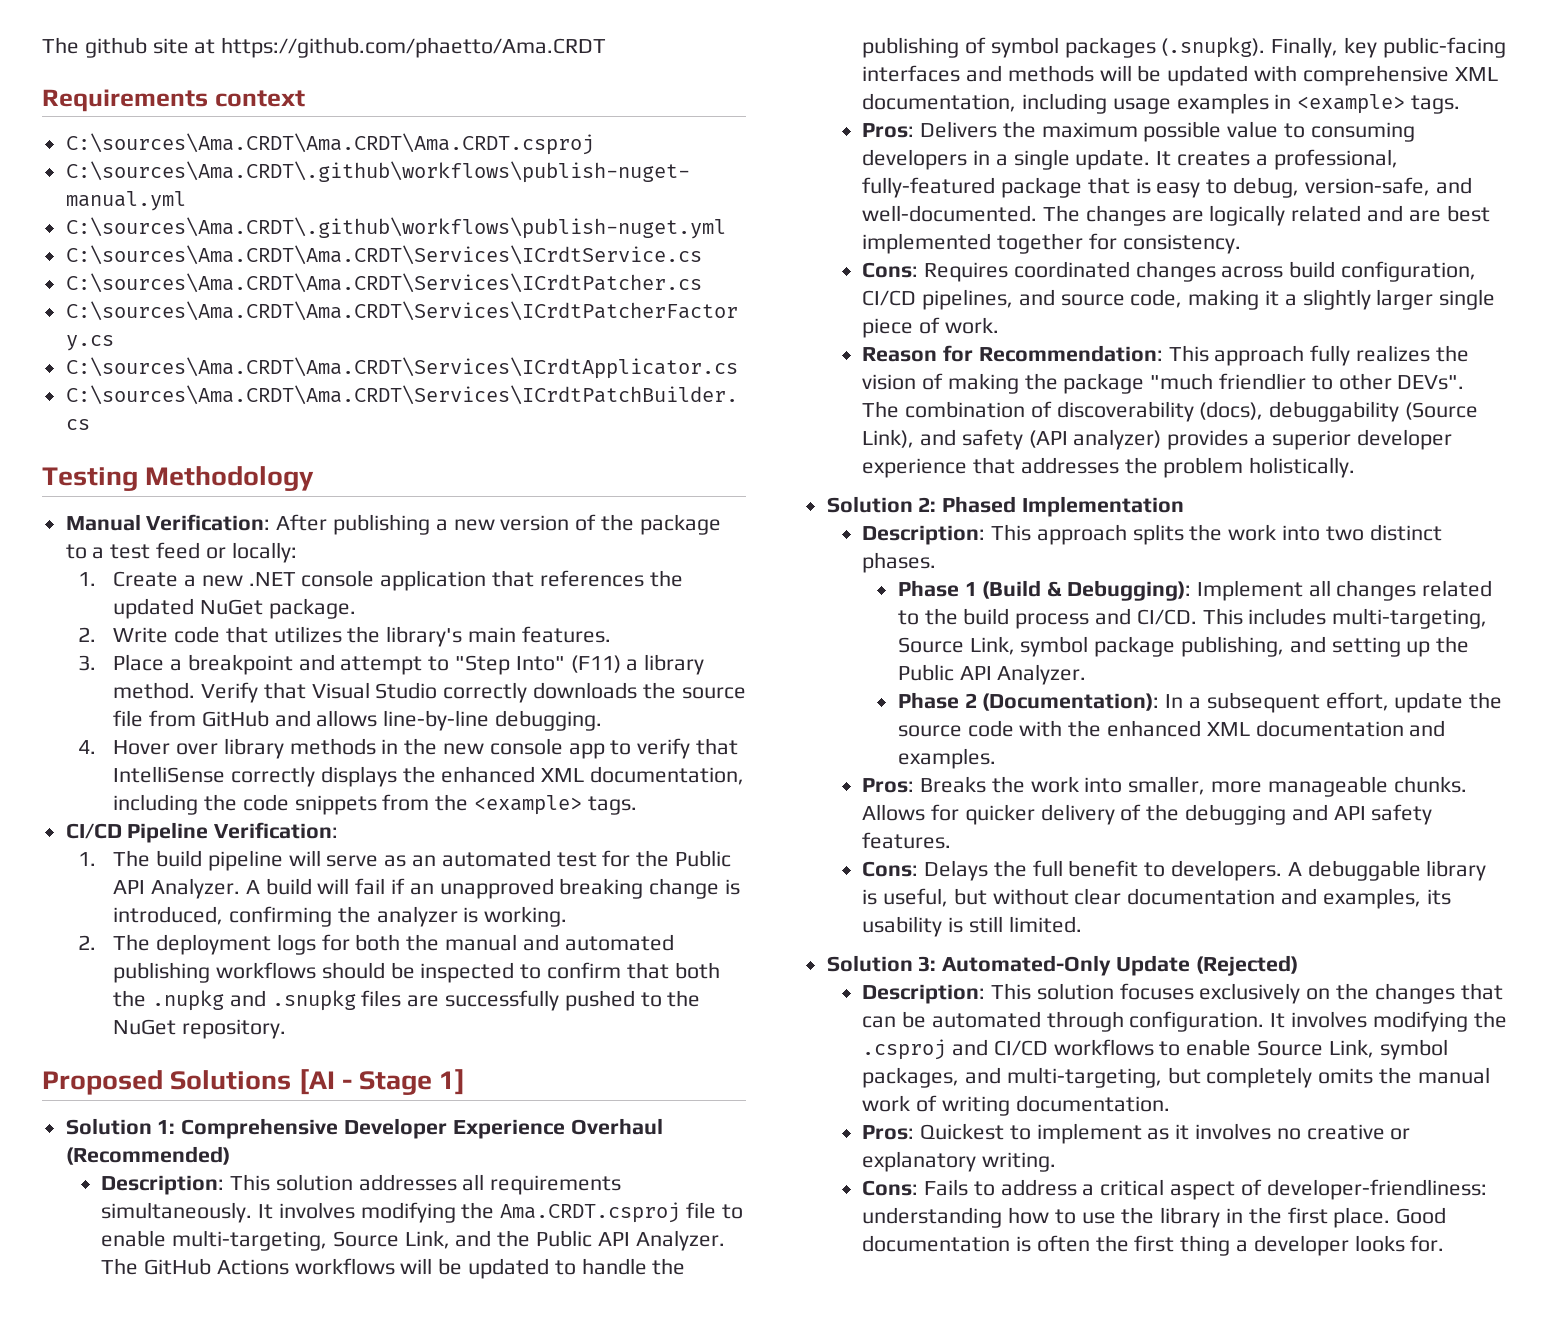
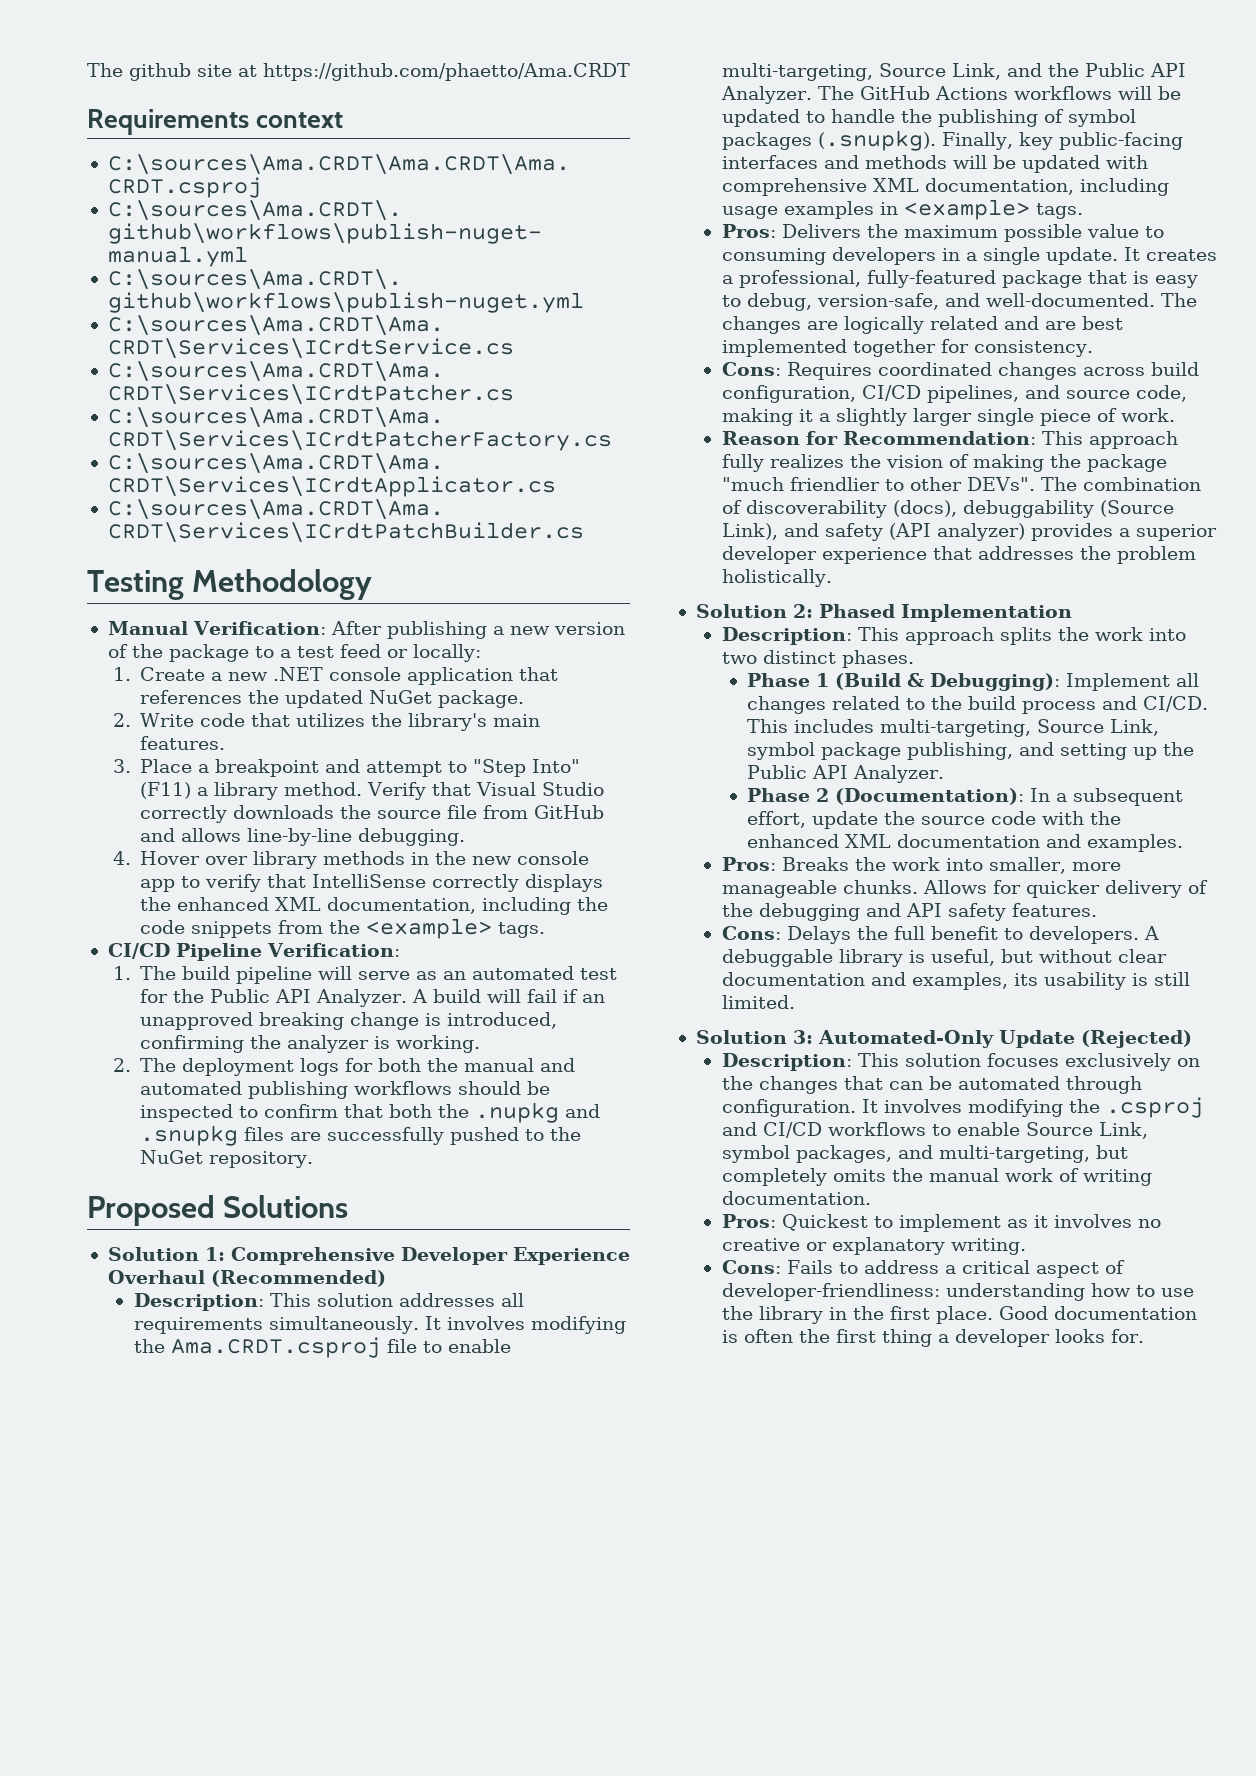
[298,1069,466,1095] [AI - Stage 1] -> (349, 1206) none

